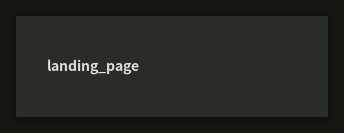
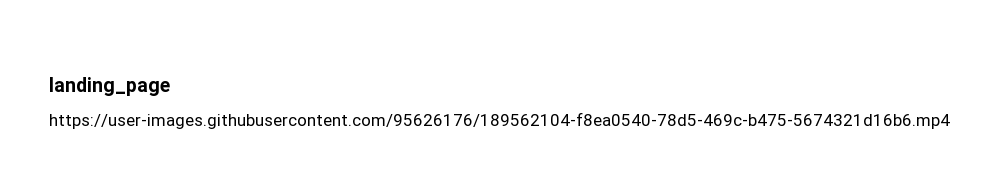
(139, 67) none -> [49,112,950,129] // https://user-images.githubusercontent.com/95626176/189562104-f8ea0540-78d5-469c-b475-5674321d16b6.mp4

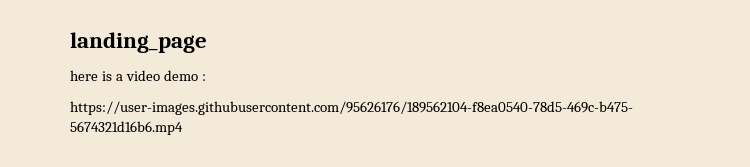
(170, 86) none -> [70,70,206,81] // here is a video demo :

